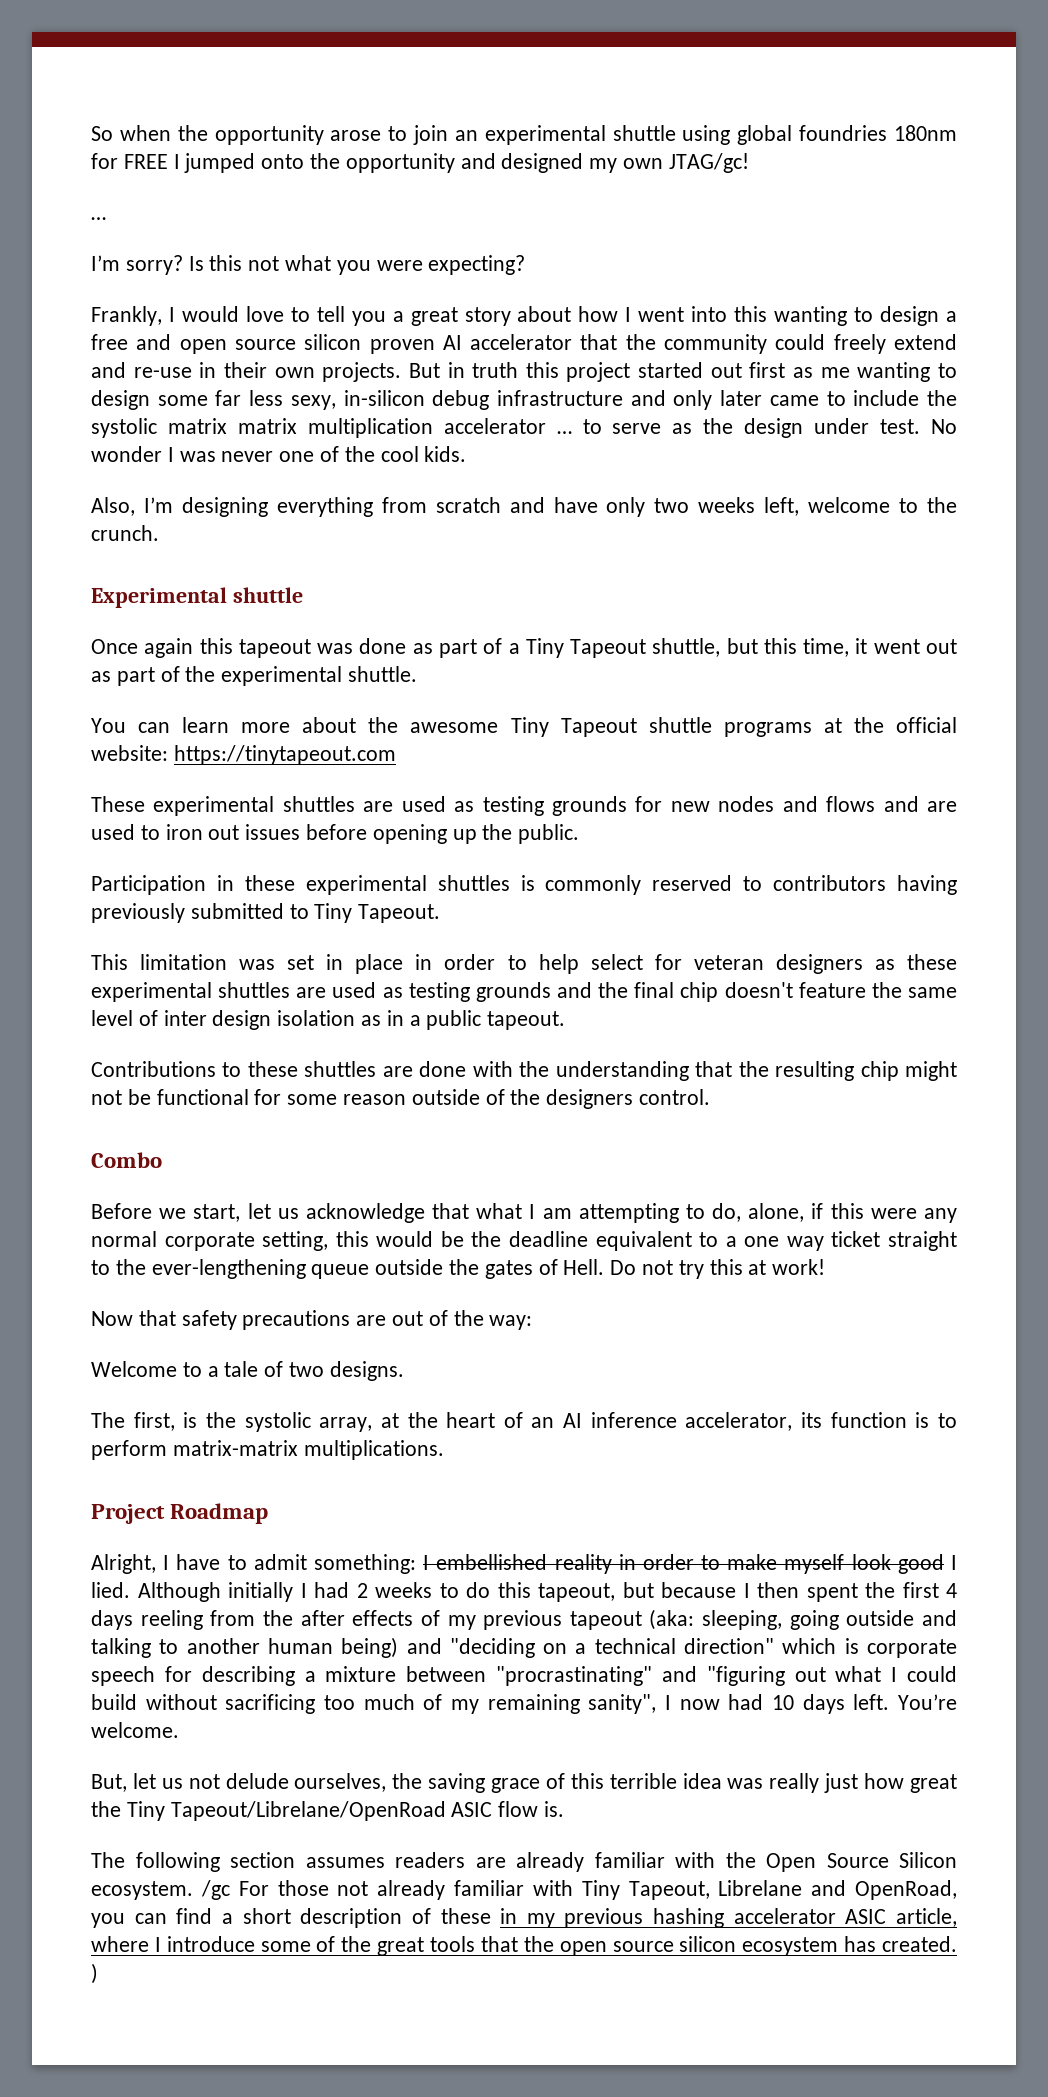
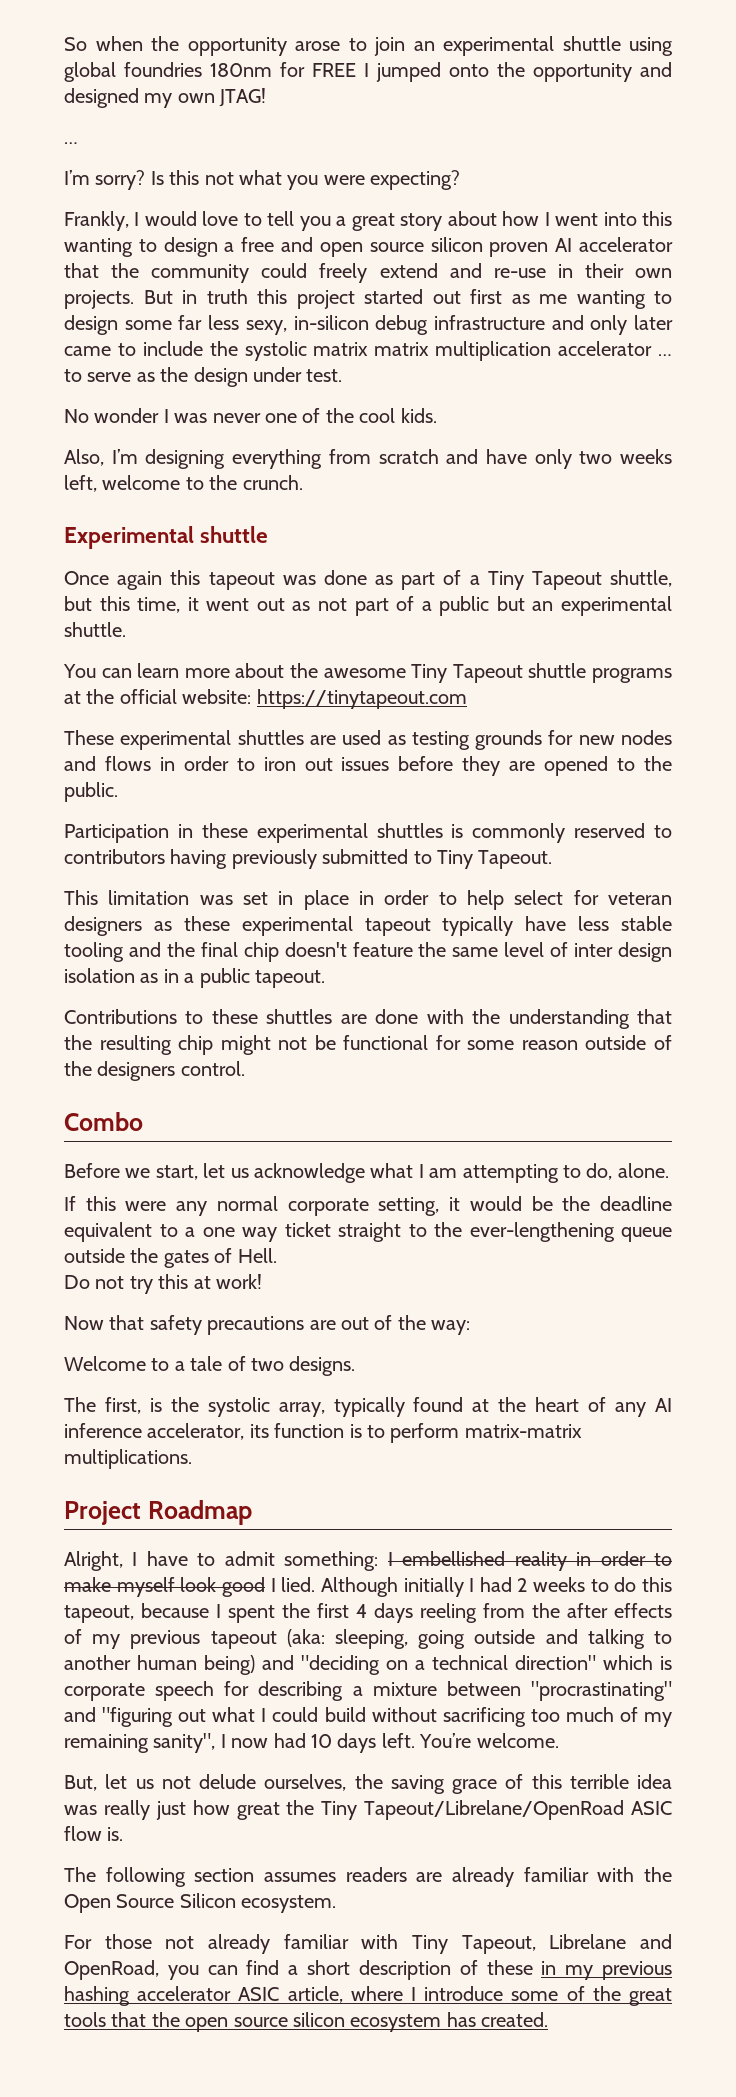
[668,153,749,173] JTAG/gc! -> [219,88,267,107] JTAG!
(921, 426) none -> (343, 375) //
[116,666,216,686] part of the -> [318,596,554,616] not part of a public but an
[883,796,958,812] [91,824,135,840] and are used -> [159,756,229,771] in order
[372,824,477,844] opening up -> [462,756,636,776] they are opened to
[218,982,551,1002] shuttles are used as testing grounds -> [364,916,672,936] [64,942,124,962] tapeout typically have less stable tooling
[432,1203,470,1219] that -> (365, 1173) none
[748,1203,824,1222] alone, if -> [617,1163,669,1178] [64,1196,76,1211] alone. // If
[335,1231,369,1247] this -> [449,1197,461,1211] it
(605, 1267) none -> (277, 1255) //
(373, 1424) none -> [333,1397,464,1417] typically found
[531,1417,555,1428] an -> [615,1402,647,1417] any
[622,1582,654,1598] but -> (134, 1614) none
[757,1582,799,1598] then -> (221, 1611) none
[200,1880,230,1900] /gc -> (337, 1904) //
[91,1963,98,1984] ) -> (549, 2019) none

